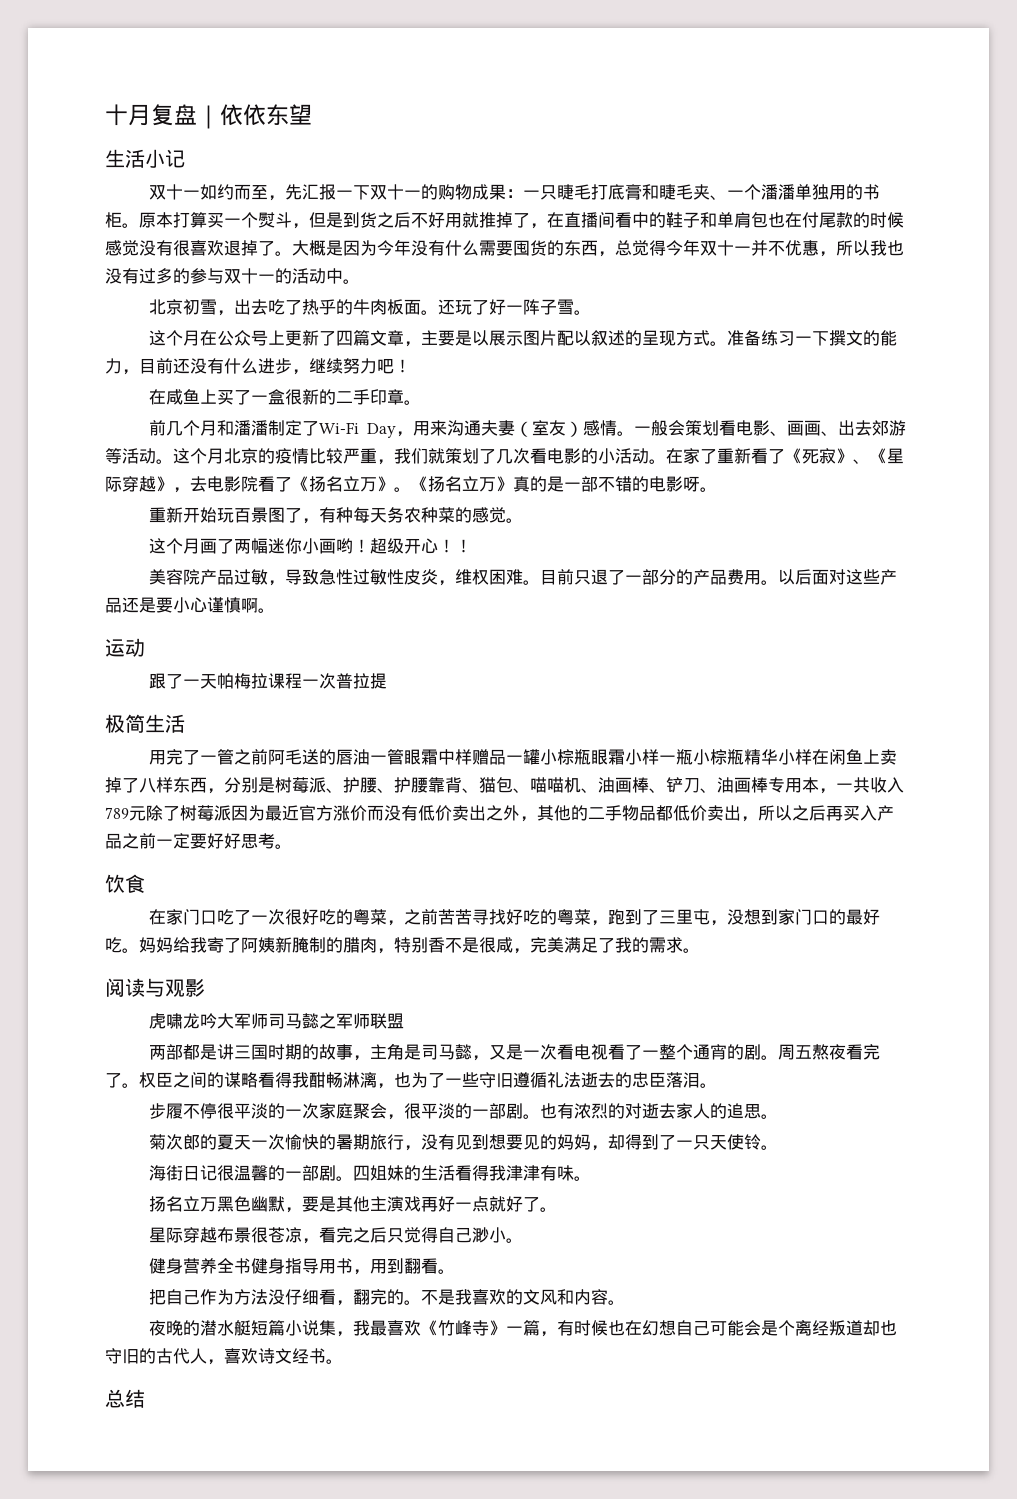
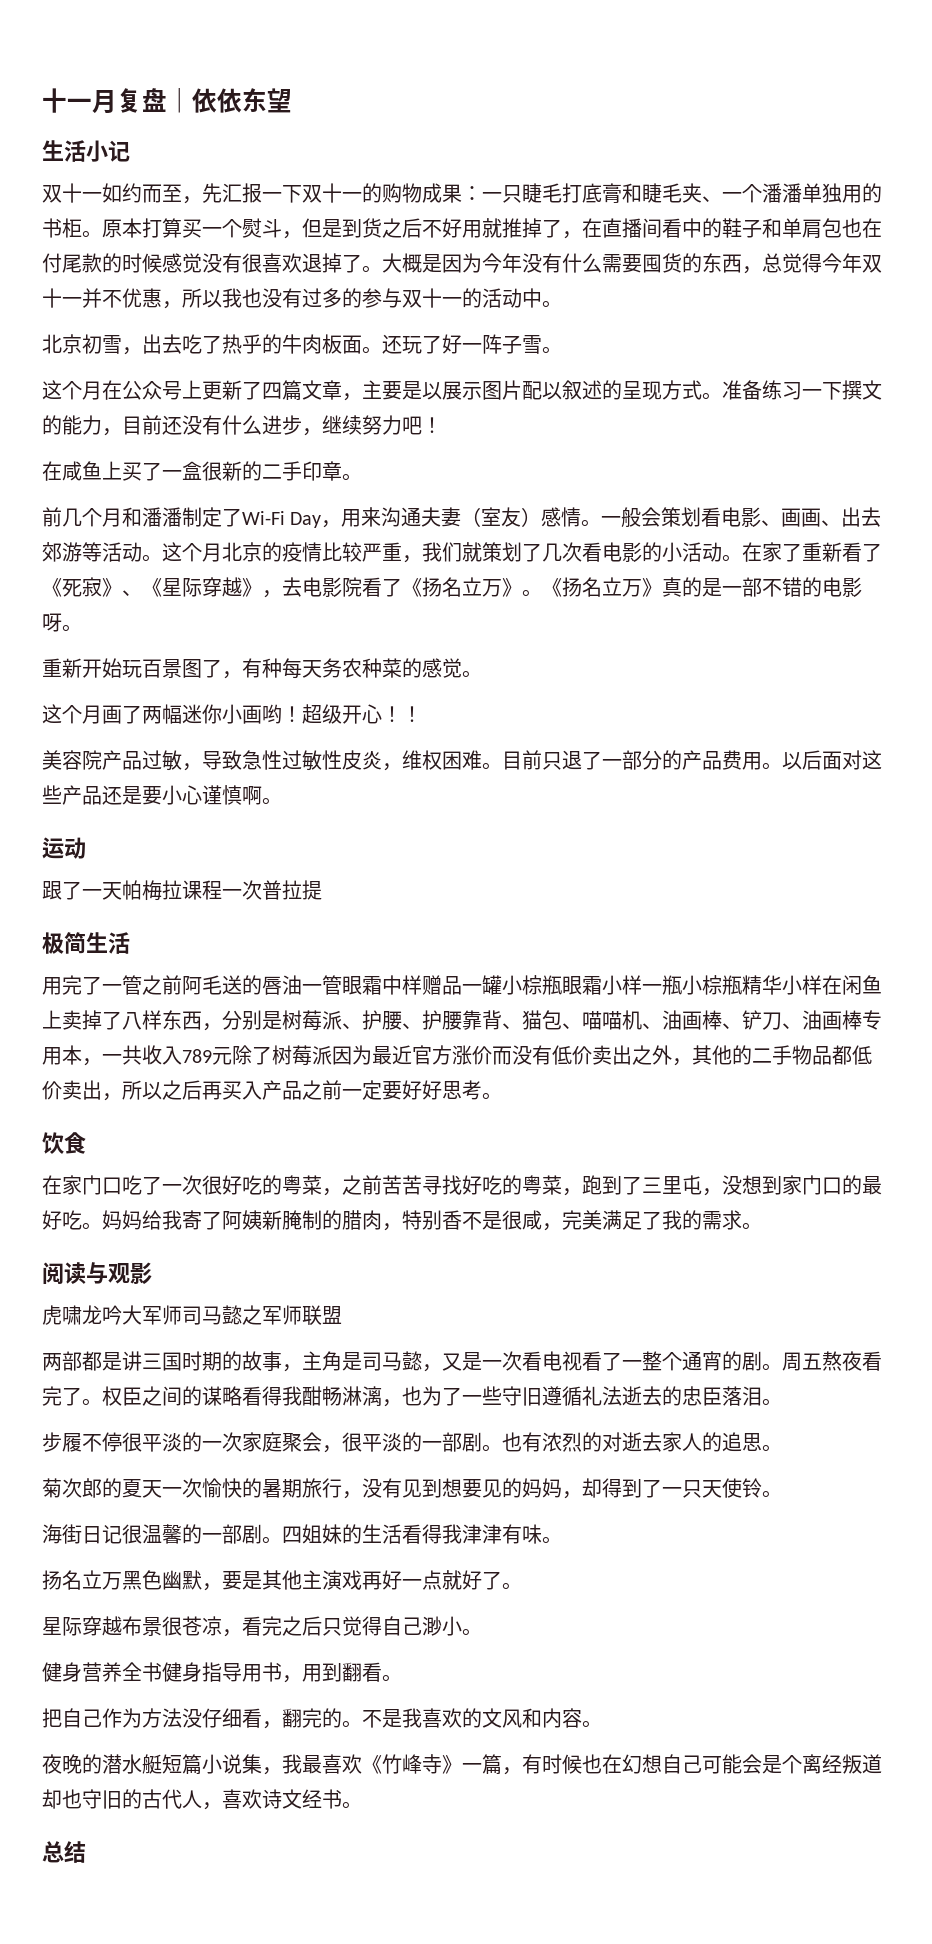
[105,104,128,126] 十 -> [42,88,92,113] 十一

